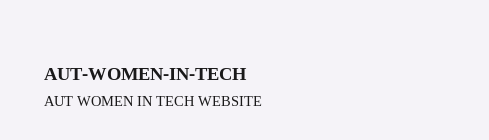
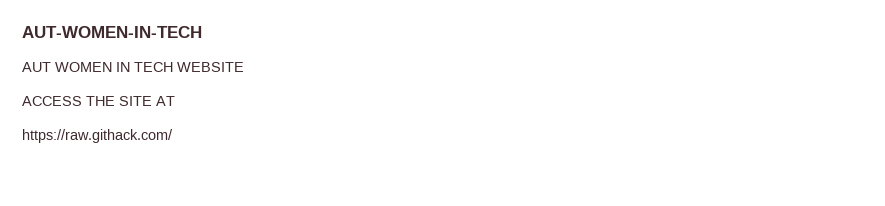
(262, 101) none -> [22,96,175,106] [22,129,173,143] // ACCESS THE SITE AT // https://raw.githack.com/

